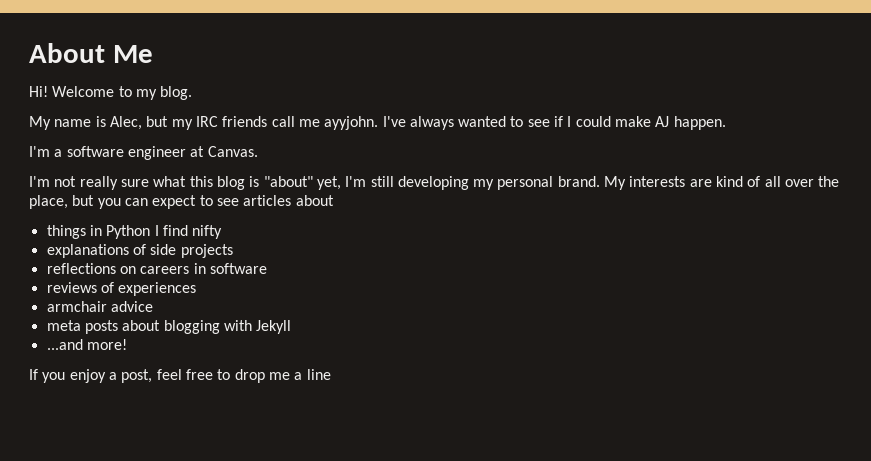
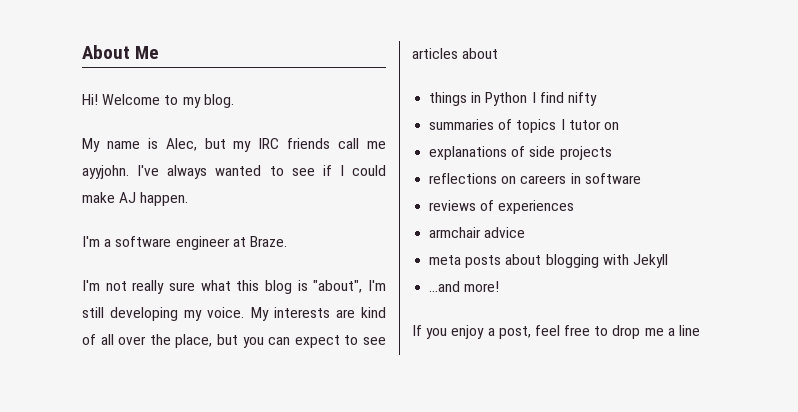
[207,146,258,157] Canvas. -> [249,236,287,247] Braze.
[263,176,341,190] "about" yet, -> [313,280,363,293] "about",
[497,176,600,190] personal brand. -> [207,307,245,318] voice.
(223, 232) none -> [429,119,619,133] // summaries of topics I tutor on

